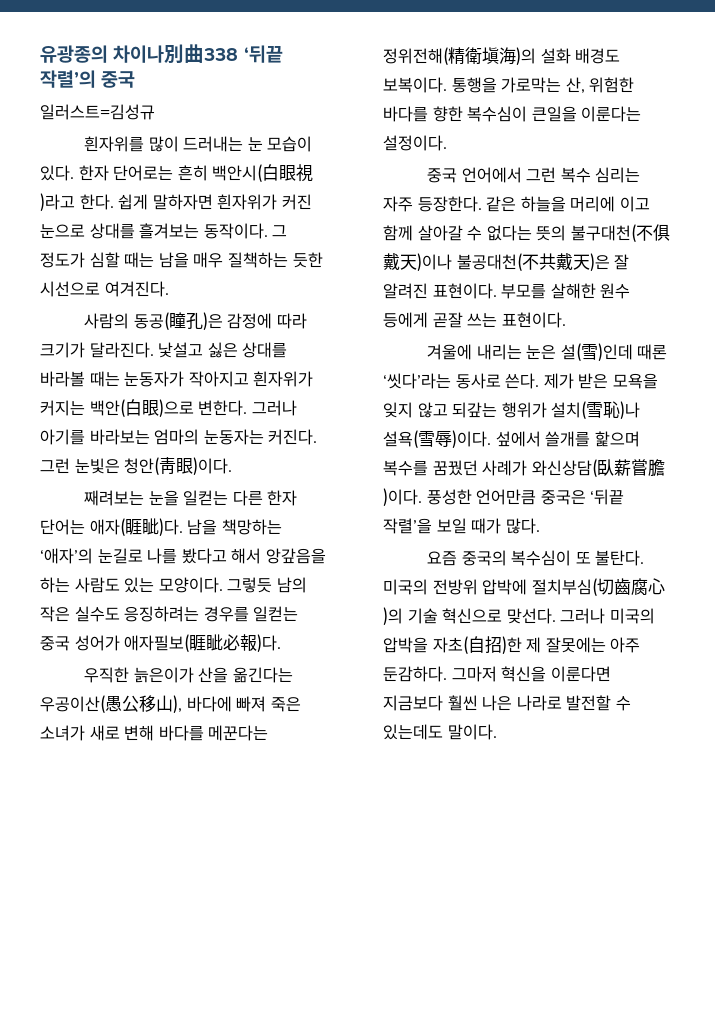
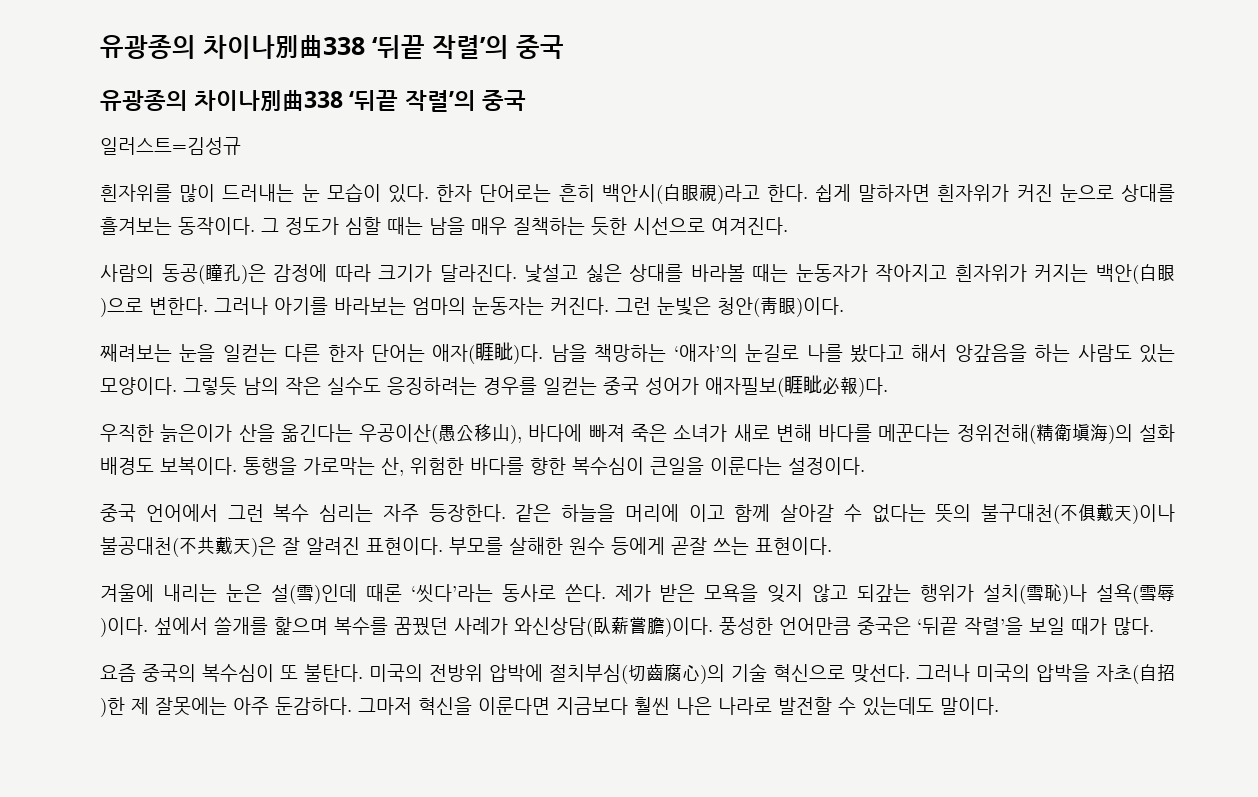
[40,44,283,64] [40,70,136,88] 유광종의 차이나別曲338 ‘뒤끝 작렬’의 중국 -> [100,35,564,59] [100,90,526,112] 유광종의 차이나別曲338 ‘뒤끝 작렬’의 중국 // 유광종의 차이나別曲338 ‘뒤끝 작렬’의 중국

